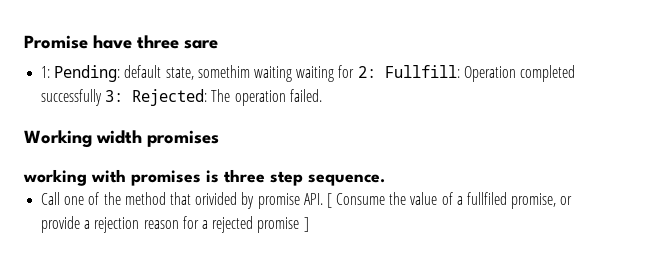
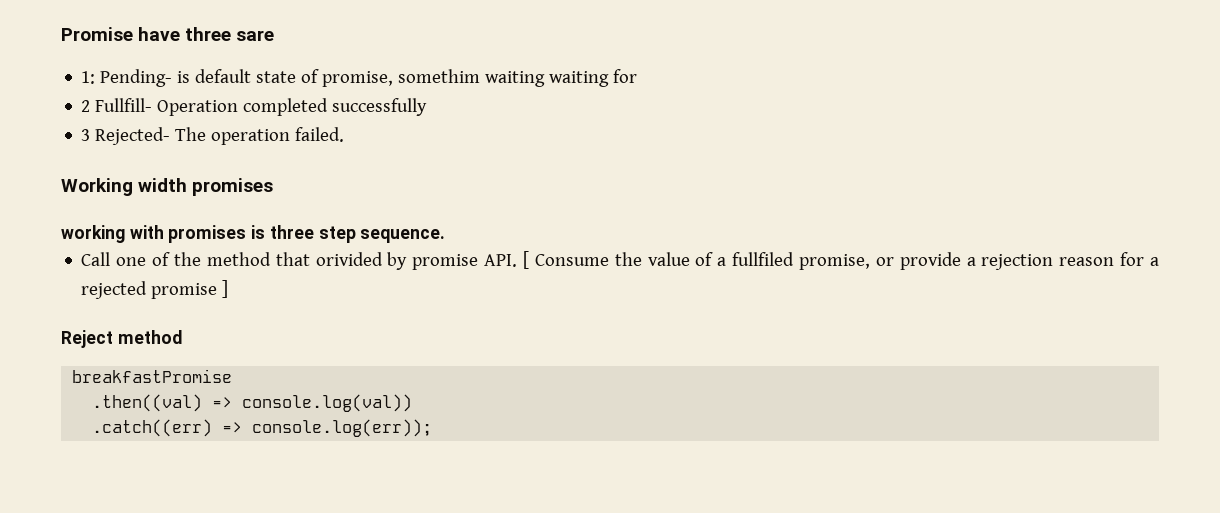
[54,65,194,82] Pending: default state, -> [100,69,394,87] Pending- is default state of promise,
[357,65,460,78] 2: Fullfill: -> [81,98,153,112] // 2 Fullfill-
[105,89,208,106] 3: Rejected: -> [81,127,171,145] // 3 Rejected-
(309, 224) none -> [61,330,182,348] [72,369,233,383] [92,394,413,412] [92,419,433,437] // Reject method // breakfastPromise // .then((val) => console.log(val)) // .catch((err) => console.log(err));

